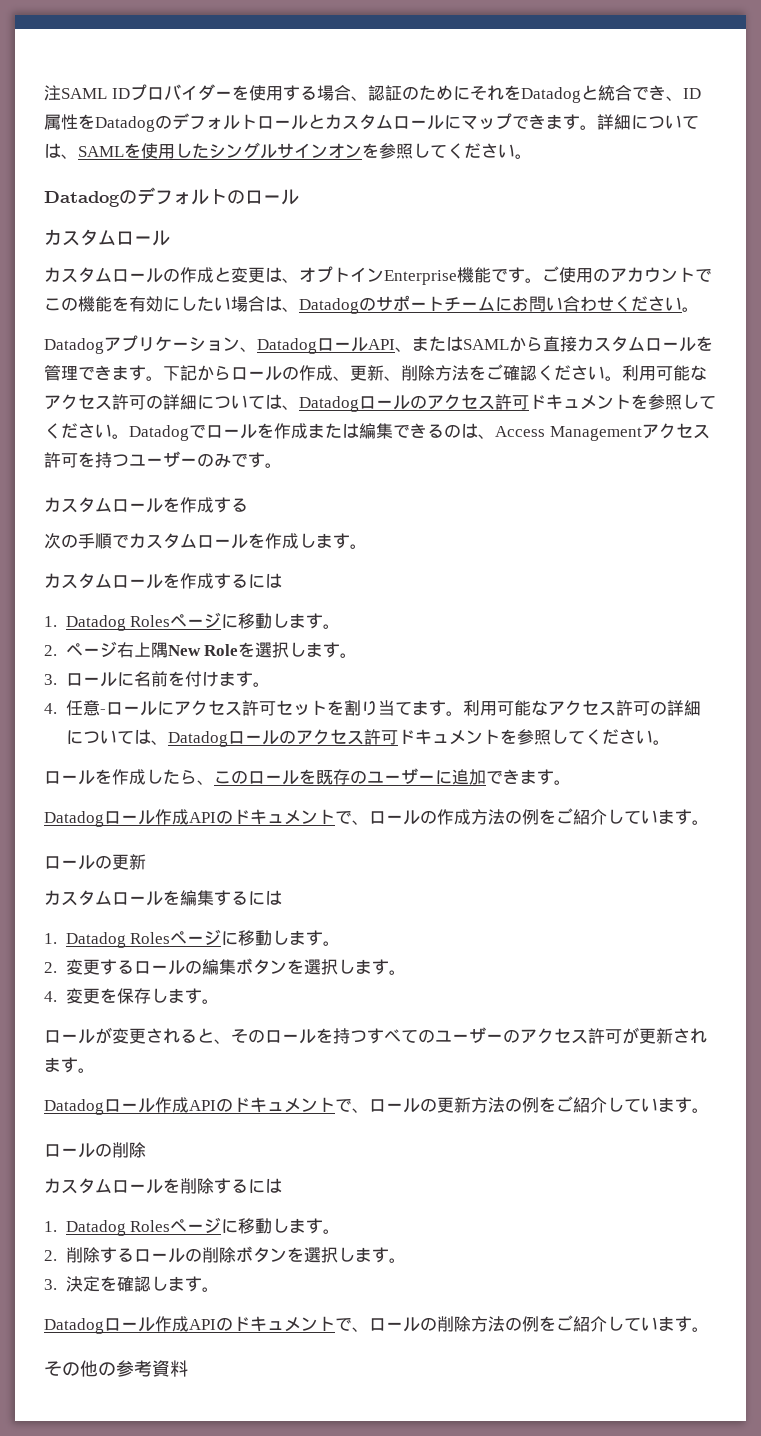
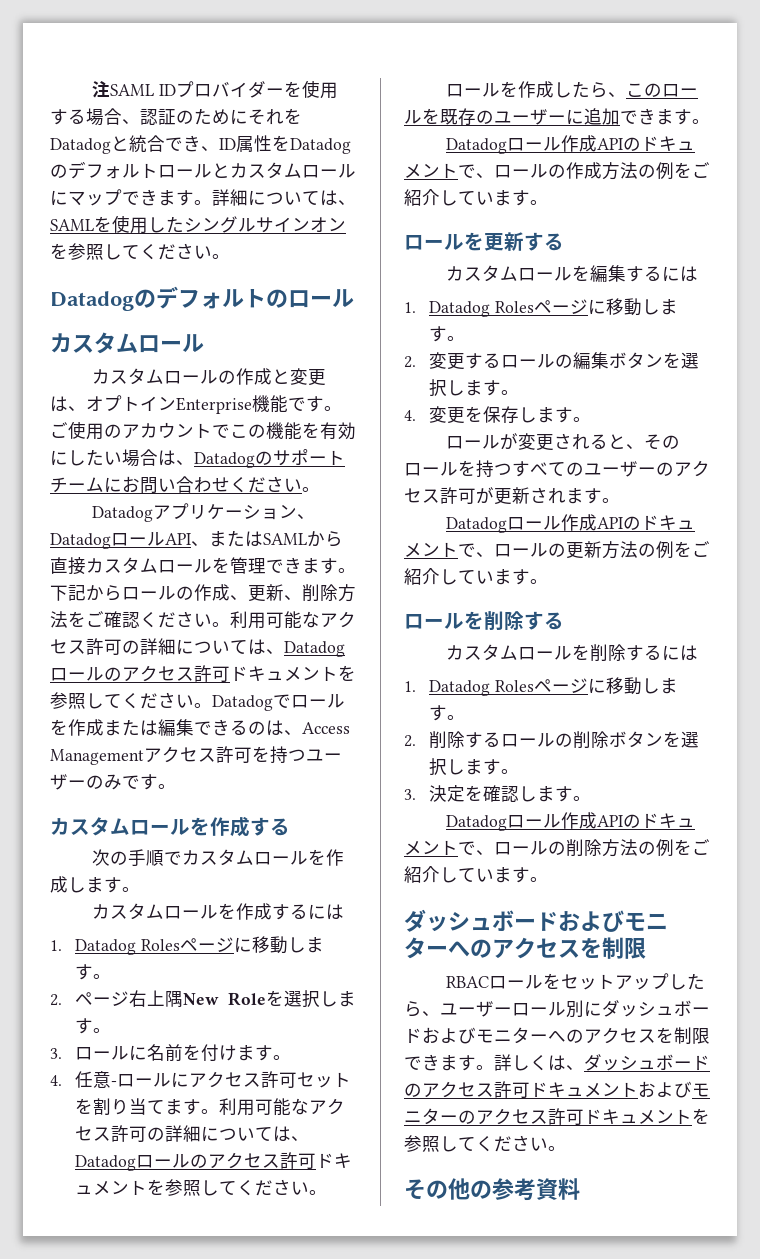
[95,854,146,870] の更新 -> [464,232,564,251] を更新する
[95,1142,146,1158] の削除 -> [464,611,564,631] を削除する
(709, 1329) none -> [404,909,668,932] [404,937,646,959] [446,973,706,990] [404,1000,710,1018] [404,1027,710,1044] [404,1054,710,1071] [404,1081,710,1098] [404,1108,710,1125] [404,1135,566,1152] // ダッシュボードおよびモニターへのアクセスを制限 // RBACロールをセットアップしたら、ユーザーロール別にダッシュボードおよびモニターへのアクセスを制限できます。詳しくは、ダッシュボードのアクセス許可ドキュメントおよびモニターのアクセス許可ドキュメントを参照してください。

